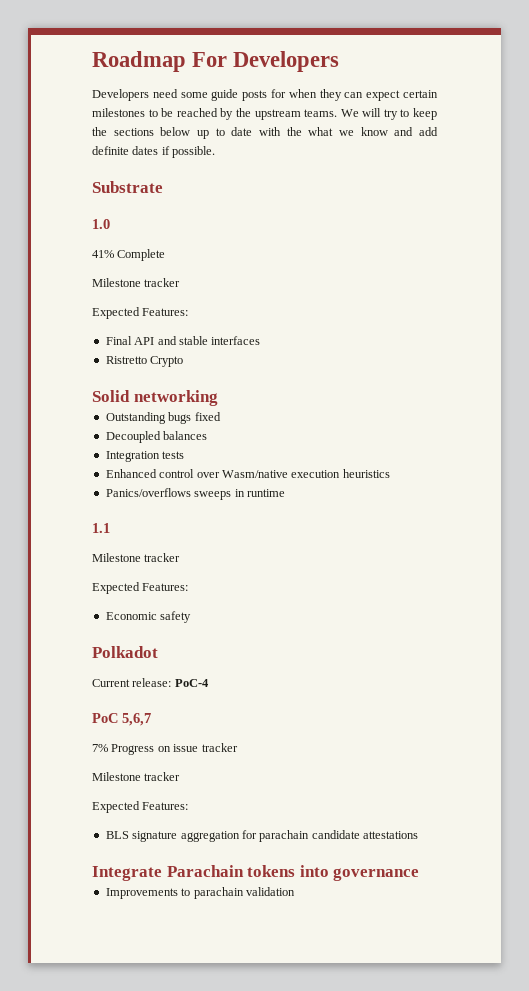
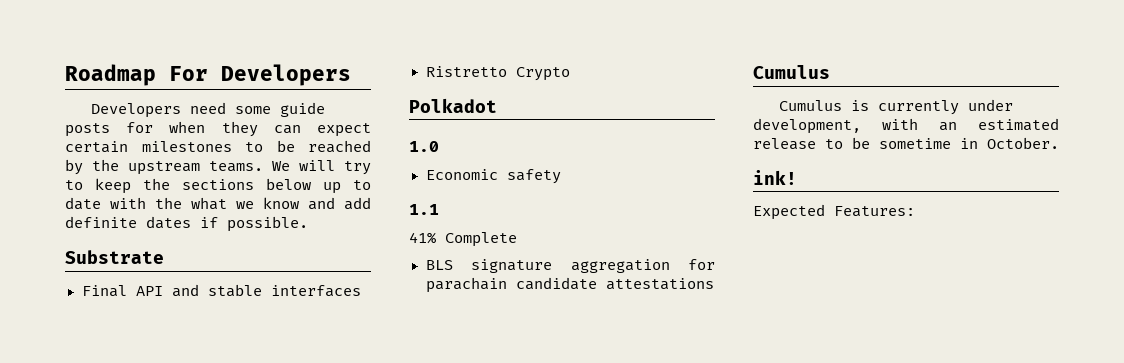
[92,219,110,229] [92,249,166,261] [92,278,181,287] [92,307,189,319] // 1.0 // 41% Complete // Milestone tracker // Expected Features: -> (164, 257) none
[92,390,218,406] [105,412,221,424] [105,431,208,443] [105,451,185,462] [105,469,390,478] [105,488,285,500] [92,523,110,533] [92,553,181,562] [92,582,189,594] [105,611,192,623] [92,646,158,658] [92,678,209,687] [92,713,151,726] [92,743,238,755] [92,772,181,781] [92,801,189,813] Solid networking // Outstanding bugs fixed // Decoupled balances // Integration tests // Enhanced control over Wasm/native execution heuristics // Panics/overflows sweeps in runtime // 1.1 // Milestone tracker // Expected Features: // Economic safety // Polkadot // Current release: PoC-4 // PoC 5,6,7 // 7% Progress on issue tracker // Milestone tracker // Expected Features: -> [409,98,497,113] [409,141,439,152] [425,169,561,184] [409,204,439,215] [409,232,517,247] Polkadot // 1.0 // Economic safety // 1.1 // 41% Complete
[92,865,420,881] [105,887,295,899] Integrate Parachain tokens into governance // Improvements to parachain validation -> [753,65,830,79] [779,99,1014,115] [753,118,1059,134] [753,137,1059,150] [753,170,797,185] [753,204,915,220] Cumulus // Cumulus is currently under development, with an estimated release to be sometime in October. // ink! // Expected Features:

